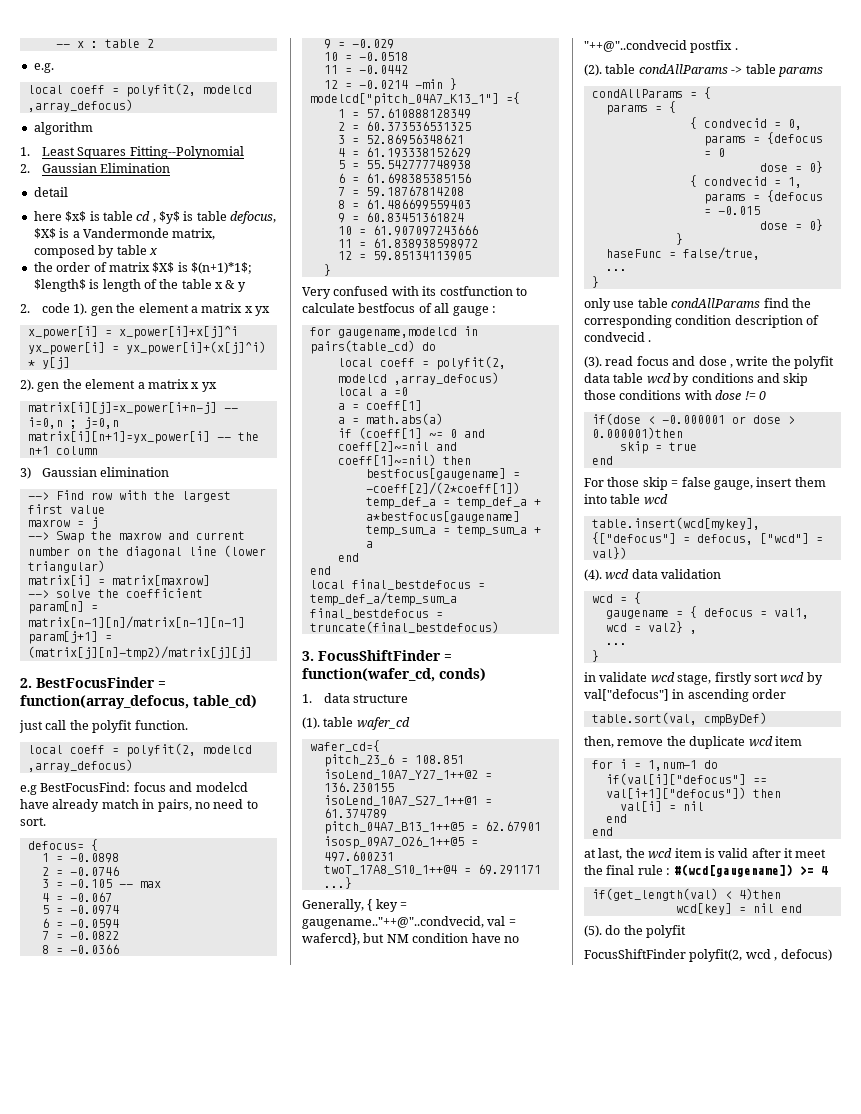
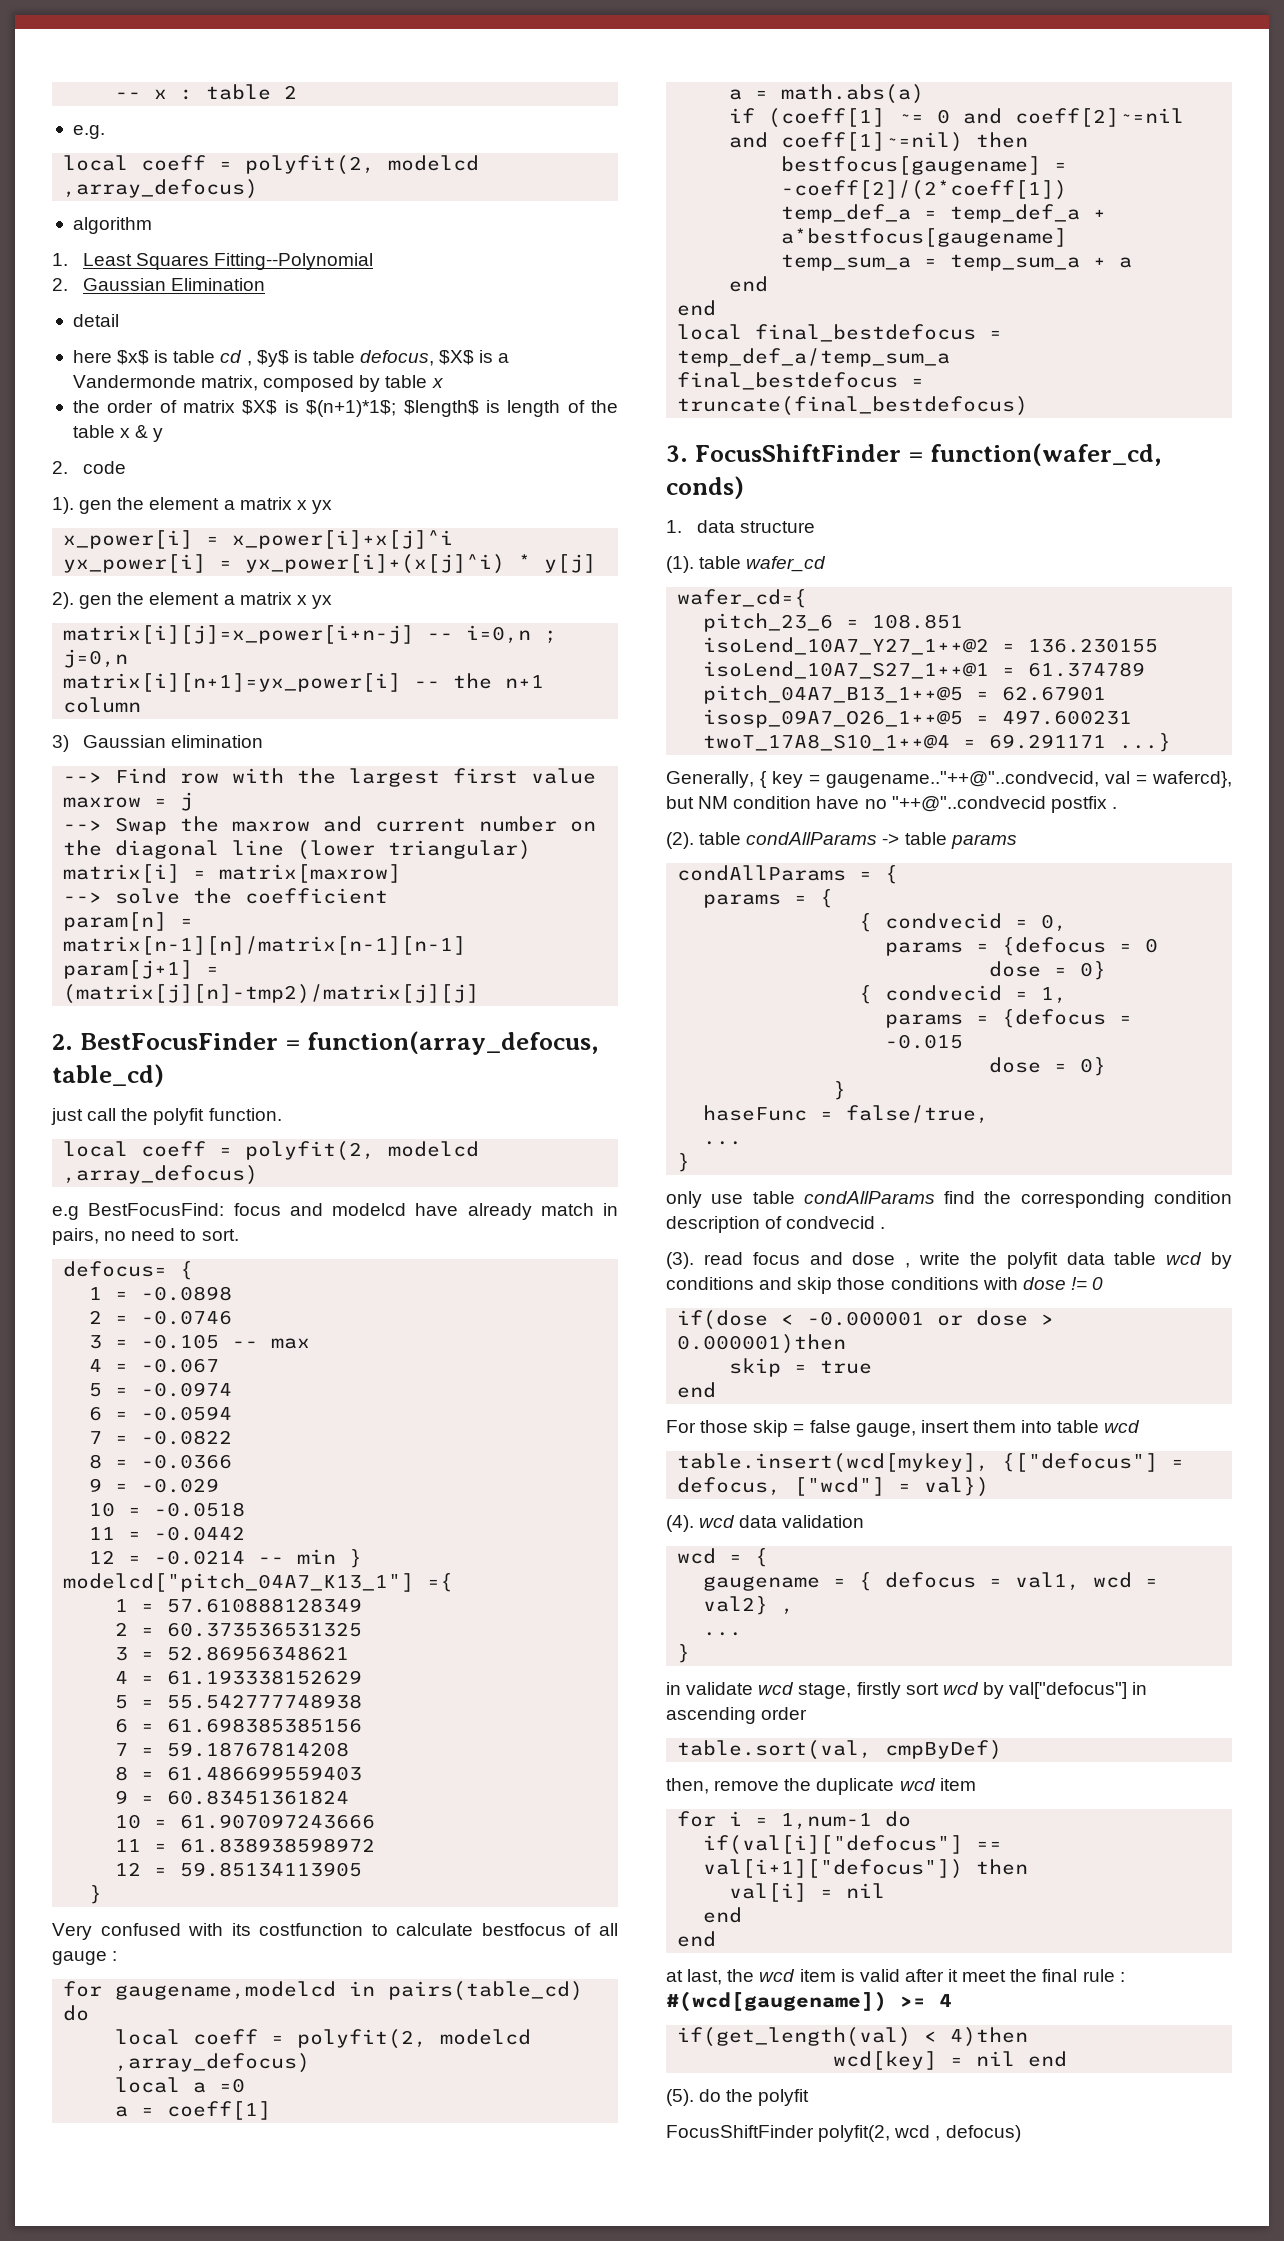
(71, 308) none -> (127, 467) //
[414,79,443,89] -min -> [258,1549,337,1564] -- min

